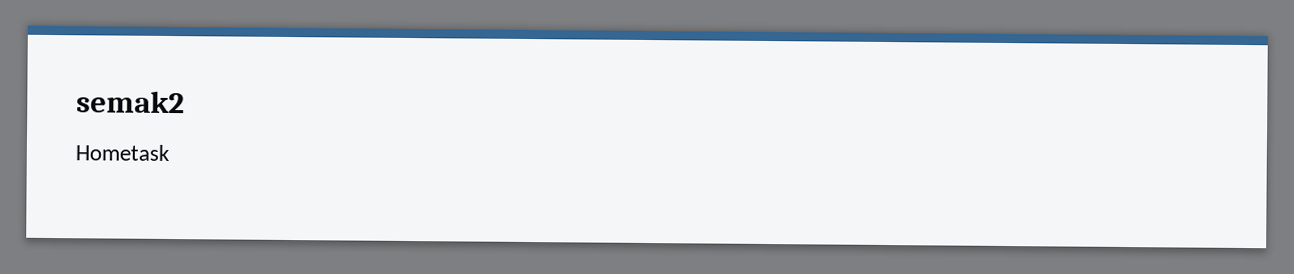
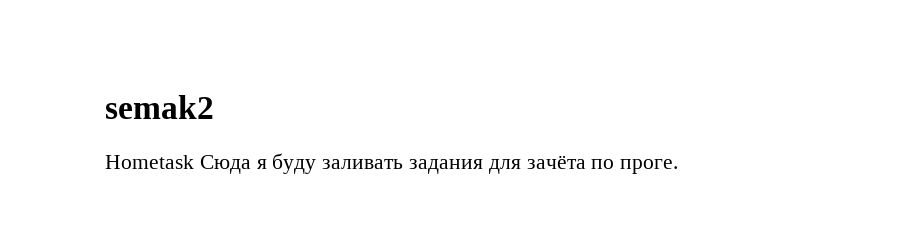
(170, 153) none -> [199,153,679,174] Сюда я буду заливать задания для зачёта по проге.

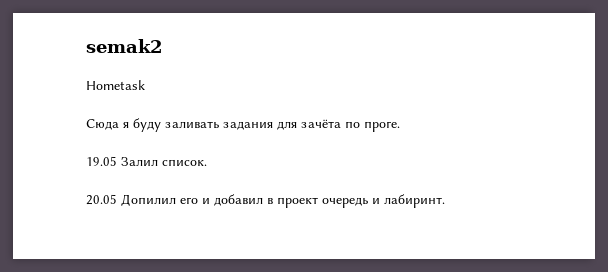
(194, 162) none -> (145, 85) //
(679, 166) none -> [86,156,207,166] [86,194,445,208] // 19.05 Залил список. // 20.05 Допилил его и добавил в проект очередь и лабиринт.

